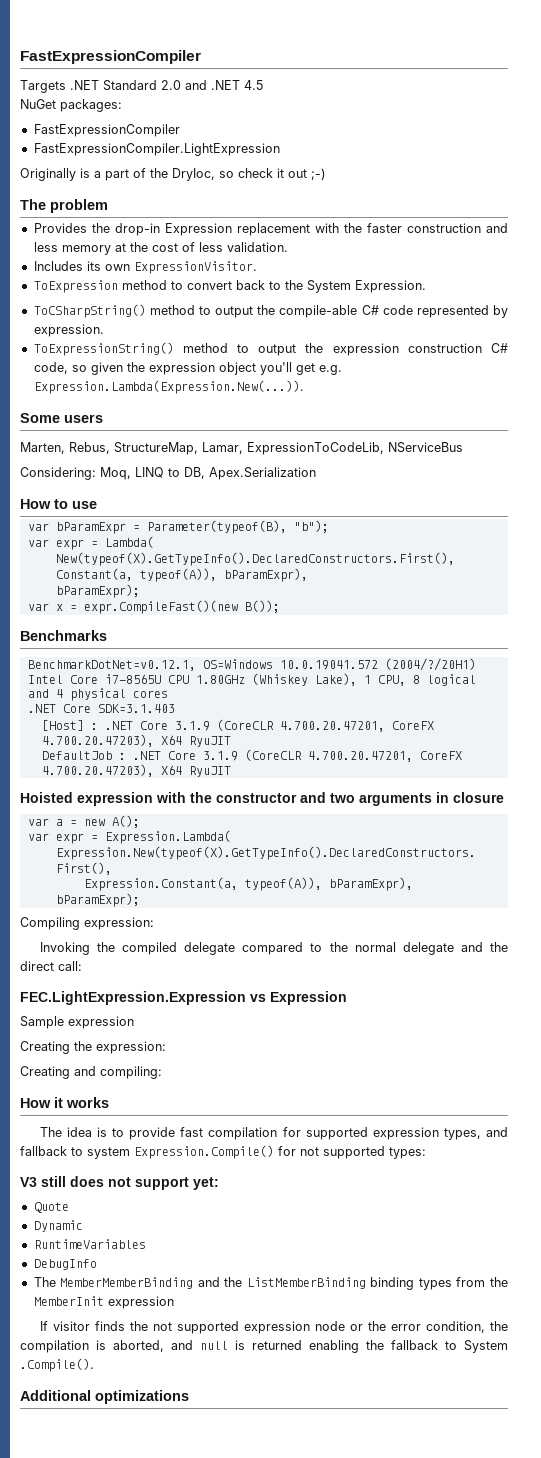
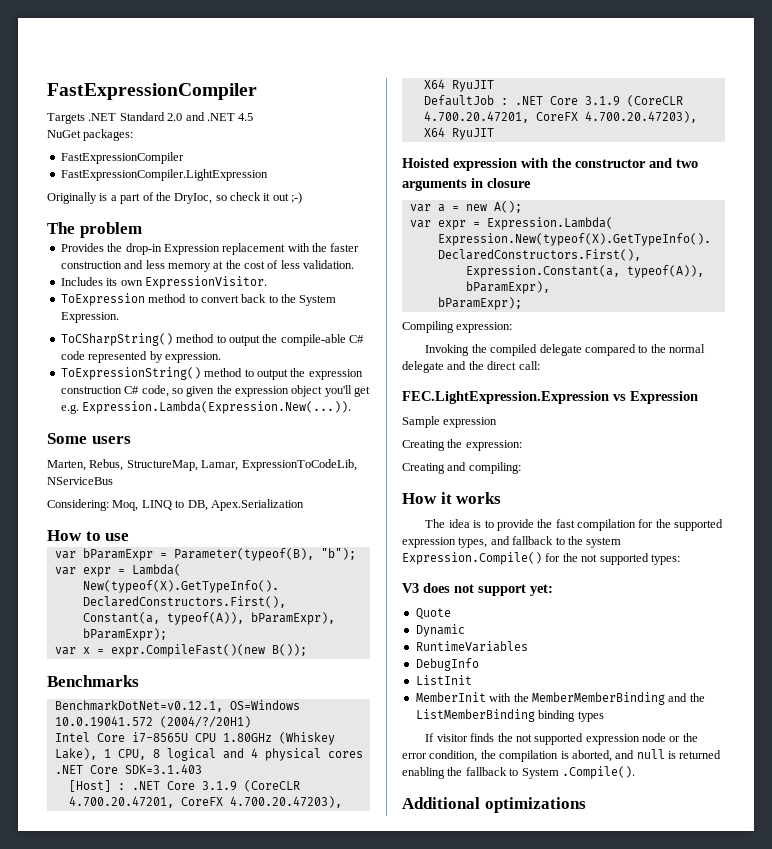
(176, 1133) none -> [537,519,553,528] the
(301, 1132) none -> [655,519,671,528] the
(83, 1151) none -> [567,536,583,545] the
(296, 1151) none -> [562,553,578,562] the
[41,1176,66,1187] still -> (419, 588) none
[33,1277,56,1287] The -> [415,675,472,685] [415,692,529,702] ListInit // MemberInit with the
[456,1277,508,1287] [33,1296,174,1309] from the MemberInit expression -> (604, 716) none

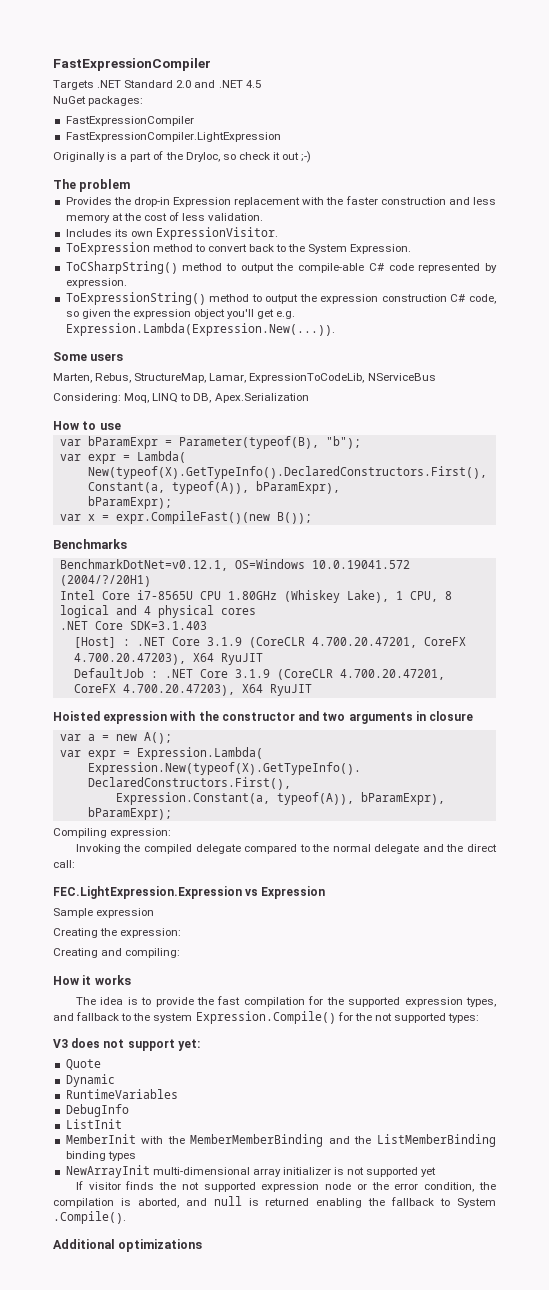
(604, 716) none -> [65,1165,437,1178] // NewArrayInit multi-dimensional array initializer is not supported yet

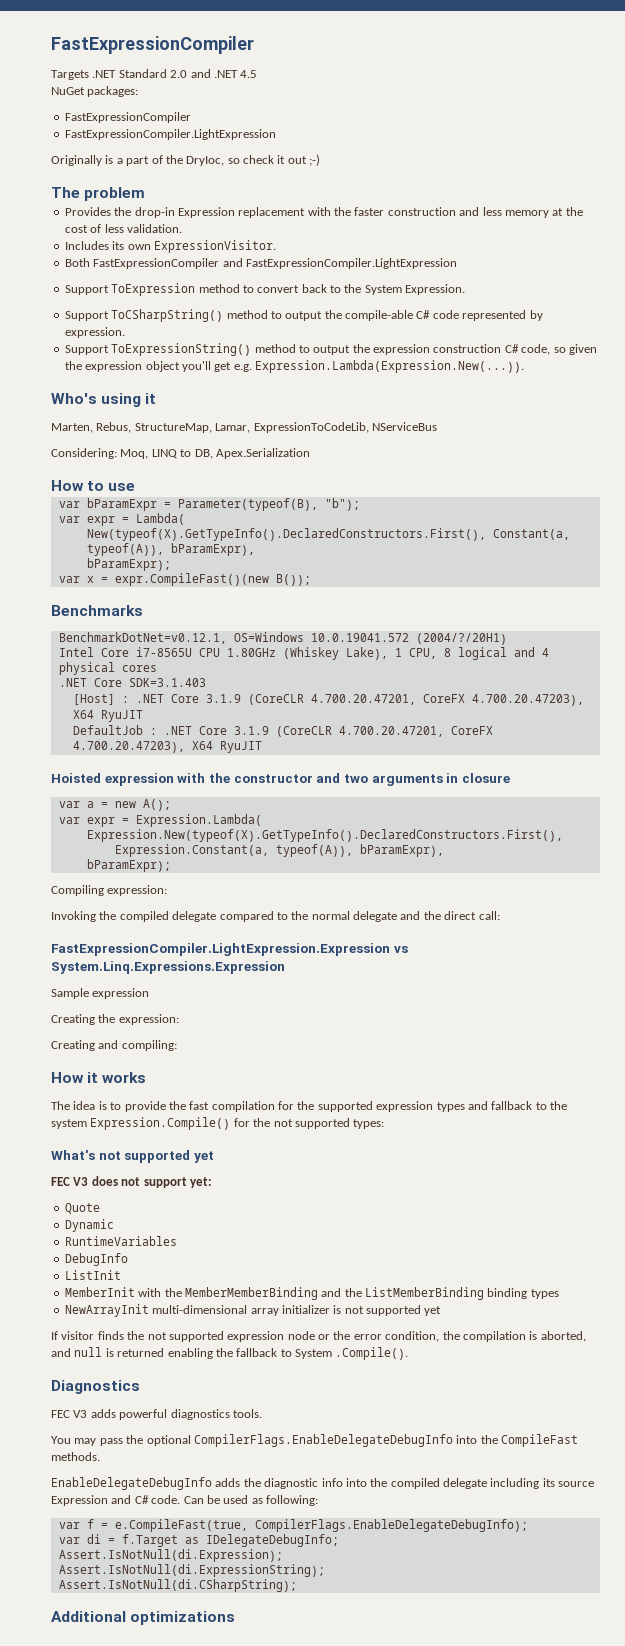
(278, 233) none -> [64,258,457,269] [64,285,109,295] Both FastExpressionCompiler and FastExpressionCompiler.LightExpression // Support
(412, 249) none -> [64,311,109,321] Support
(127, 283) none -> [64,345,109,355] Support
[53,352,124,361] Some users -> [51,393,157,407] Who's using it
[53,886,326,899] FEC.LightExpression.Expression vs Expression -> [51,943,408,956] [51,961,285,974] FastExpressionCompiler.LightExpression.Expression vs System.Linq.Expressions.Expression
[466,997,496,1007] types, -> [436,1102,465,1112] types
(480, 1018) none -> [51,1150,214,1163] [51,1177,70,1186] What's not supported yet // FEC
(126, 1217) none -> [51,1380,140,1394] [51,1409,262,1420] [51,1434,578,1447] [51,1452,100,1461] [51,1477,595,1490] [51,1495,318,1506] [58,1519,528,1532] [58,1534,339,1547] [58,1549,283,1562] [58,1564,325,1577] [58,1579,297,1592] // Diagnostics // FEC V3 adds powerful diagnostics tools. // You may pass the optional CompilerFlags.EnableDelegateDebugInfo into the CompileFast methods. // EnableDelegateDebugInfo adds the diagnostic info into the compiled delegate including its source Expression and C# code. Can be used as following: // var f = e.CompileFast(true, CompilerFlags.EnableDelegateDebugInfo); // var di = f.Target as IDelegateDebugInfo; // Assert.IsNotNull(di.Expression); // Assert.IsNotNull(di.ExpressionString); // Assert.IsNotNull(di.CSharpString);

